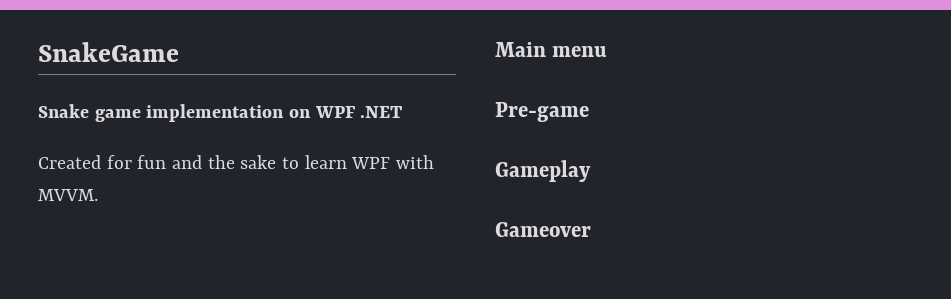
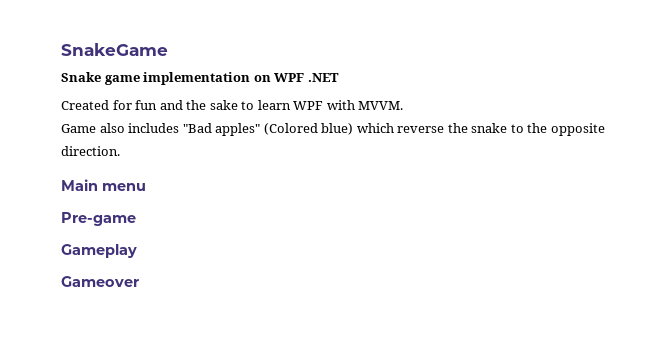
(98, 195) none -> [61,123,605,136] [61,146,120,156] // Game also includes "Bad apples" (Colored blue) which reverse the snake to the opposite direction.

